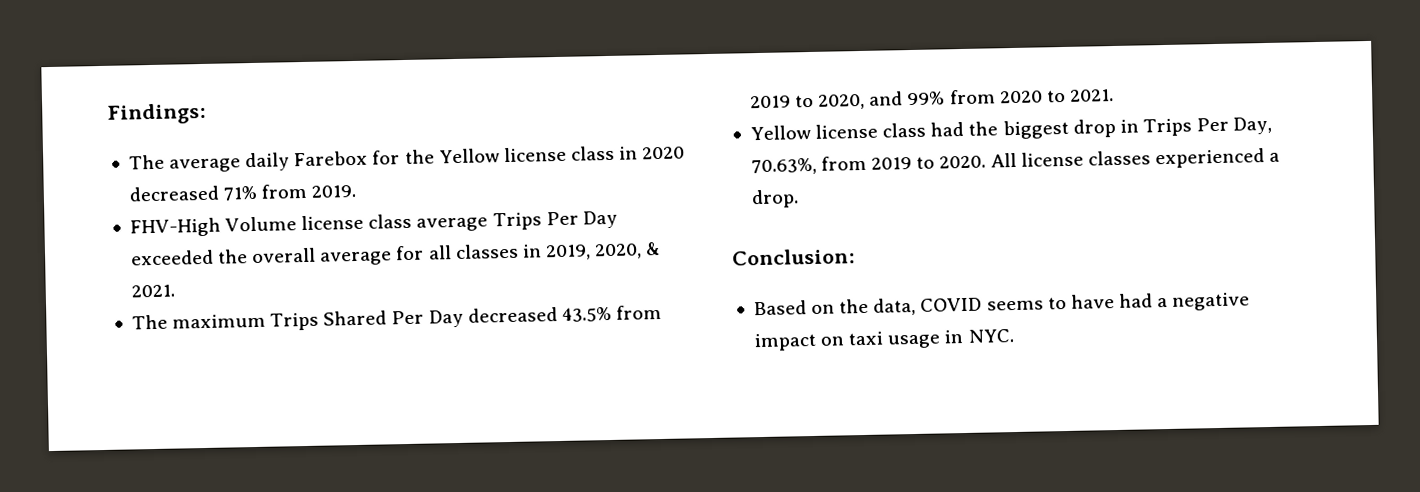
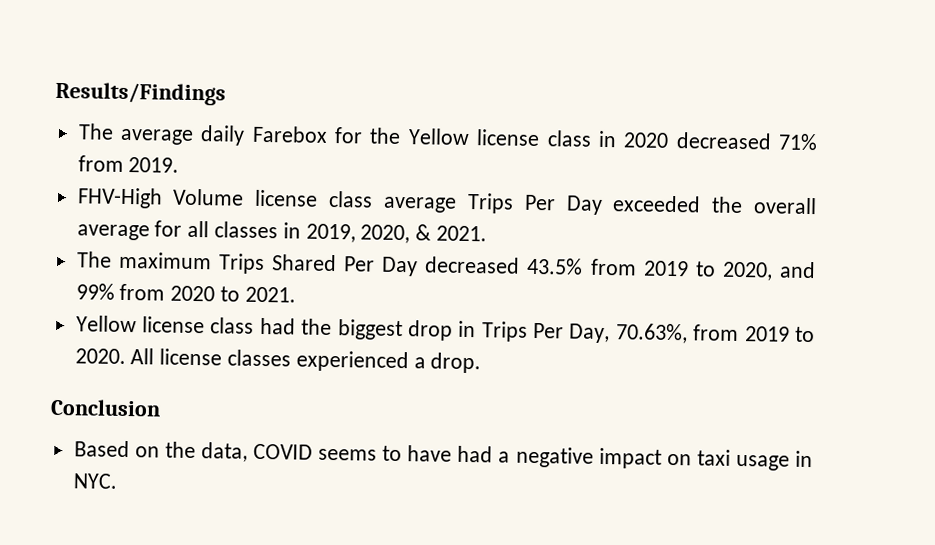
[107,102,206,125] Findings: -> [55,81,226,106] Results/Findings
[732,248,855,266] Conclusion: -> [50,398,161,417] Conclusion

